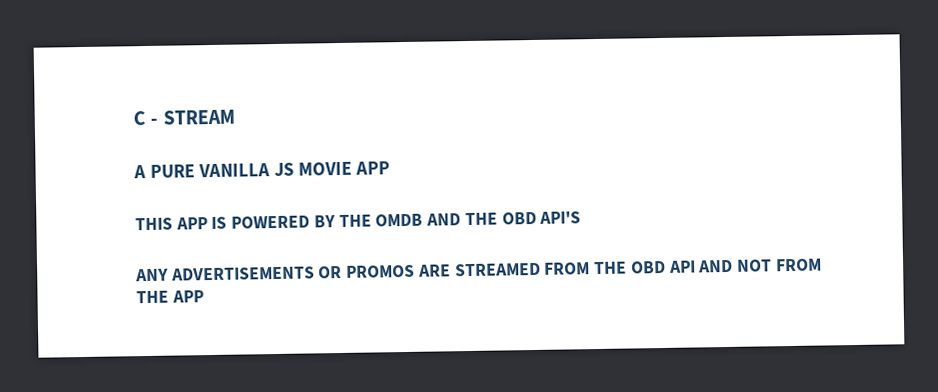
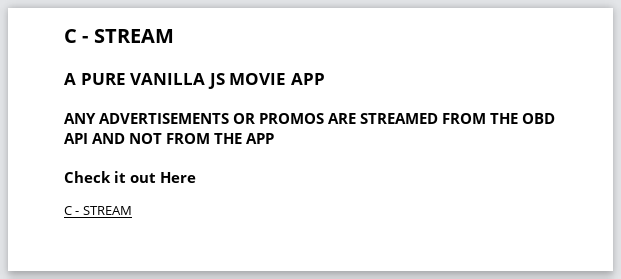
[135,211,582,231] // THIS APP IS POWERED BY THE OMDB AND THE OBD API'S -> (325, 79) none
(204, 296) none -> [64,171,196,183] [64,206,132,215] // Check it out Here // C - STREAM

